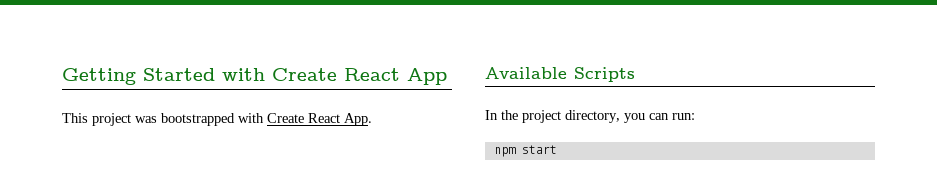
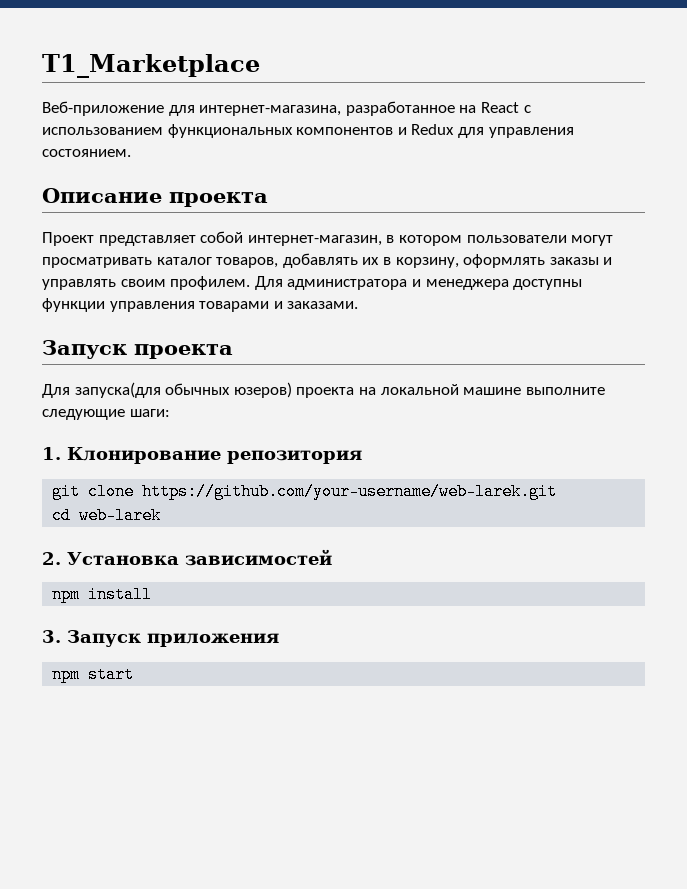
[62,68,447,85] [62,113,372,126] [485,67,635,82] [485,110,695,123] Getting Started with Create React App // This project was bootstrapped with Create React App. // Available Scripts // In the project directory, you can run: -> [42,54,260,78] [42,101,531,116] [42,124,574,138] [42,149,131,157] [42,188,268,207] [42,231,614,246] [42,253,613,268] [42,276,583,290] [42,298,359,312] [42,340,233,359] [42,382,605,398] [42,409,170,420] [42,447,362,464] [52,483,558,500] [52,507,162,524] [42,549,332,566] [52,586,153,603] [42,630,279,647] T1_Marketplace // Веб-приложение для интернет-магазина, разработанное на React с использованием функциональных компонентов и Redux для управления состоянием. // Описание проекта // Проект представляет собой интернет-магазин, в котором пользователи могут просматривать каталог товаров, добавлять их в корзину, оформлять заказы и управлять своим профилем. Для администратора и менеджера доступны функции управления товарами и заказами. // Запуск проекта // Для запуска(для обычных юзеров) проекта на локальной машине выполните следующие шаги: // 1. Клонирование репозитория // git clone https://github.com/your-username/web-larek.git // cd web-larek // 2. Установка зависимостей // npm install // 3. Запуск приложения

